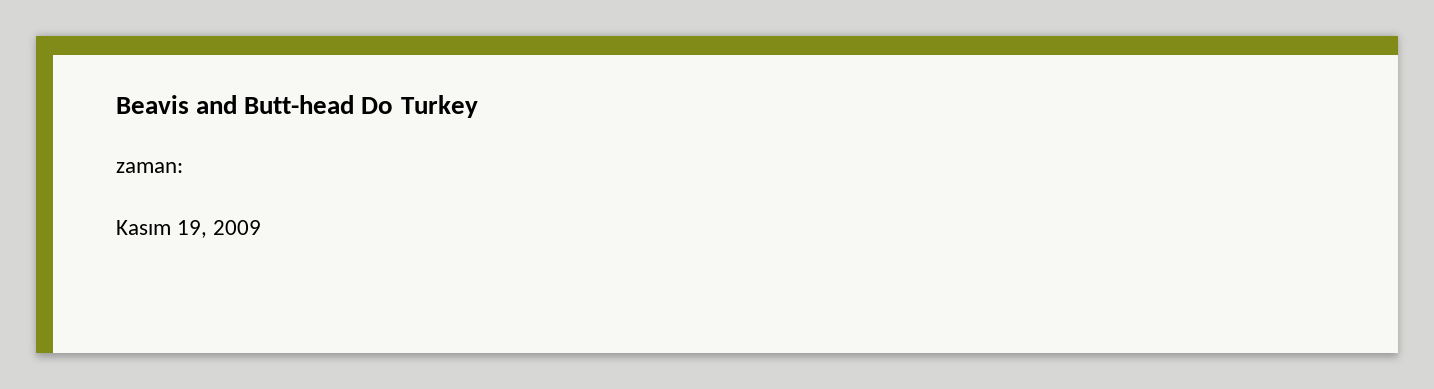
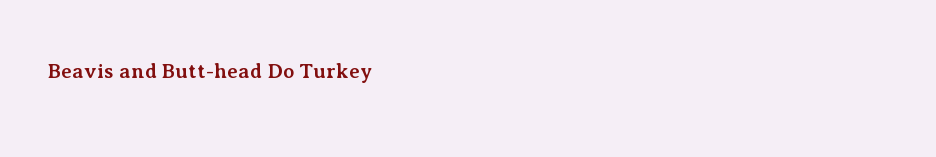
[116,162,183,173] [116,220,262,238] // zaman: // Kasım 19, 2009 -> (373, 73) none

